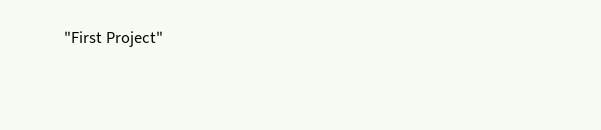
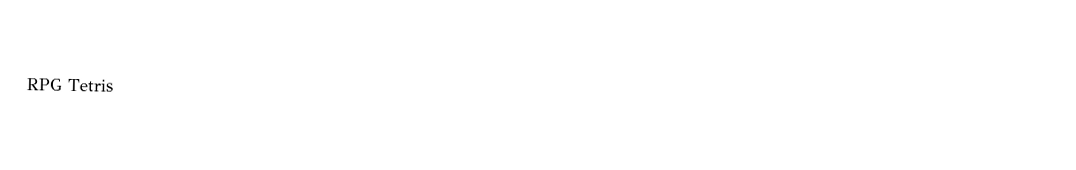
[64,31,164,47] "First Project" -> [26,78,114,92] RPG Tetris

